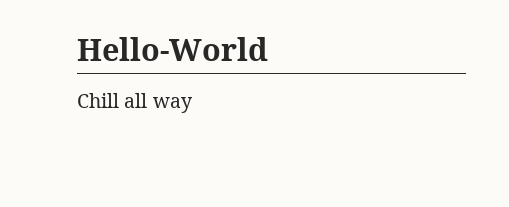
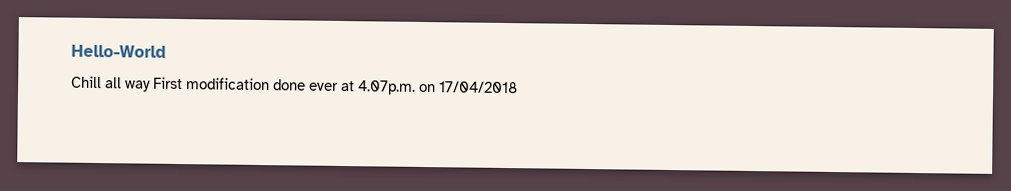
(193, 105) none -> [153,76,518,95] First modification done ever at 4.07p.m. on 17/04/2018

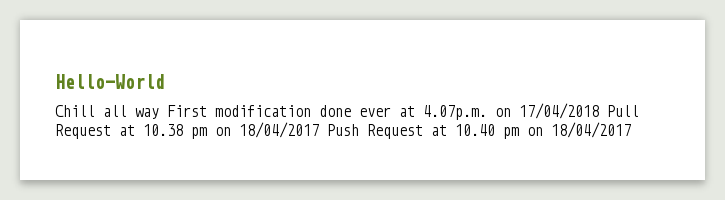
(518, 87) none -> [607,105,639,117] [55,122,631,139] Pull Request at 10.38 pm on 18/04/2017 Push Request at 10.40 pm on 18/04/2017

